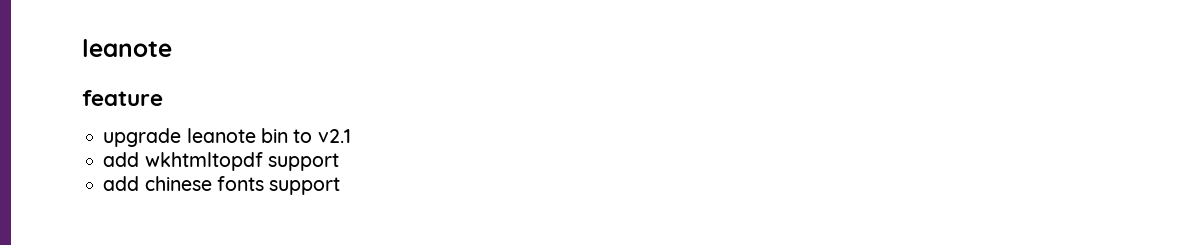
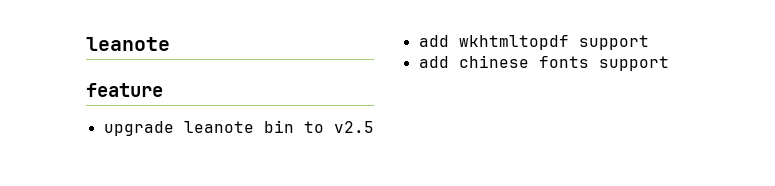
[317,129,351,143] v2.1 -> [333,121,374,133] v2.5

